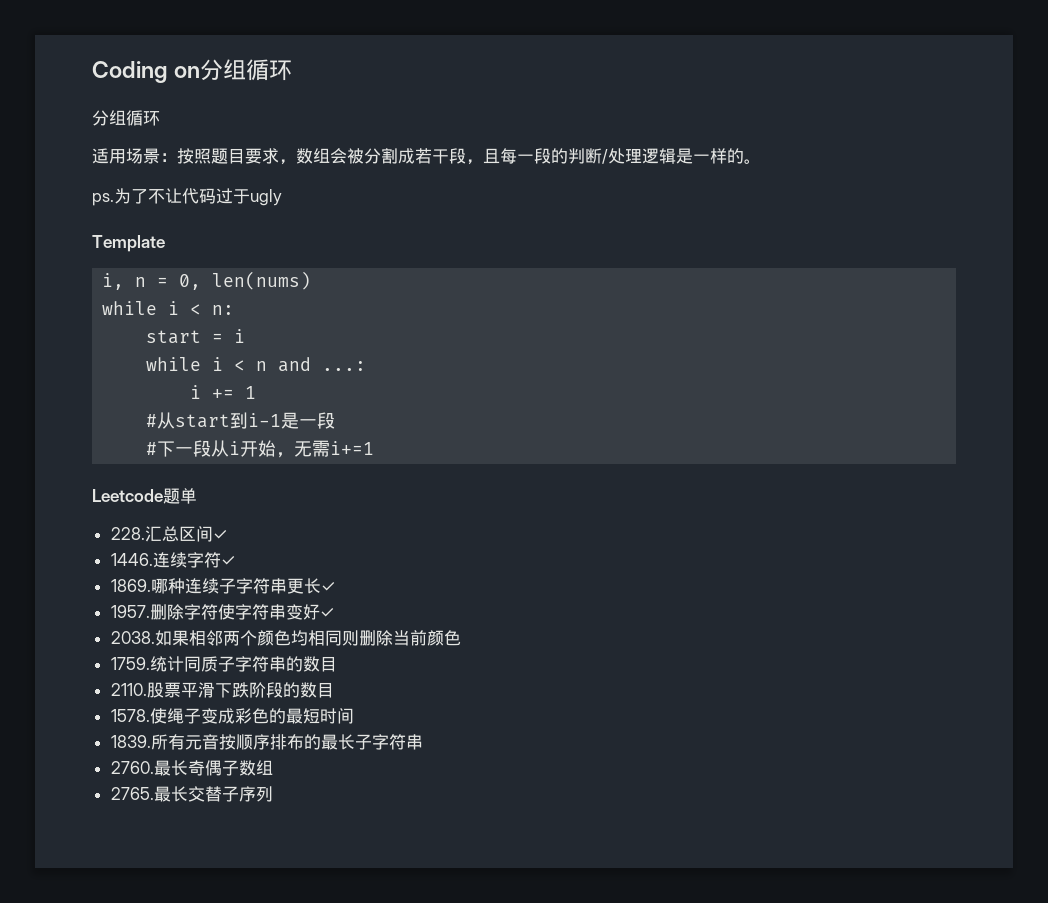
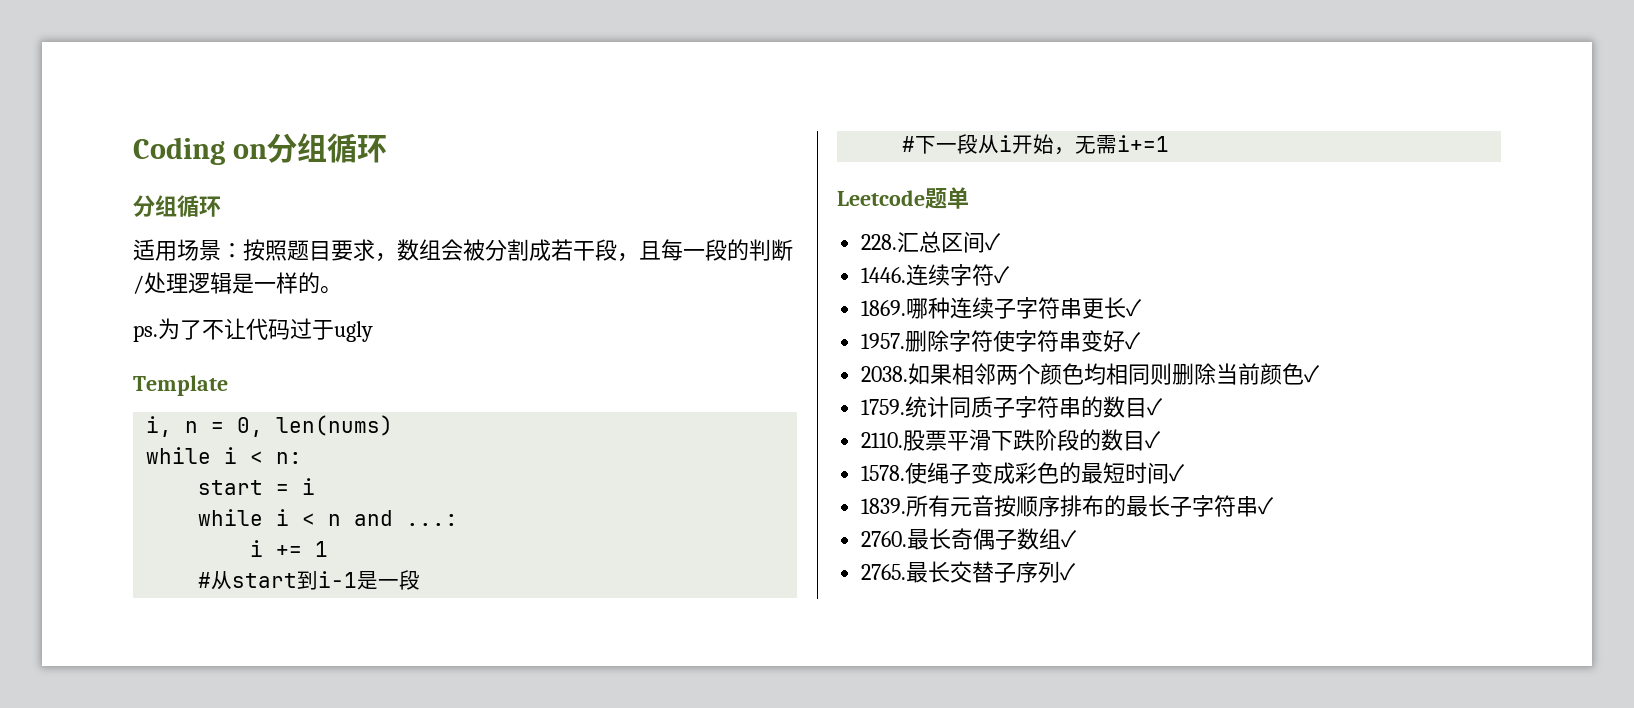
(461, 638) none -> [1304,364,1321,383] ✓
(337, 664) none -> [1147,397,1164,416] ✓
(334, 690) none -> [1145,430,1162,449] ✓
(354, 716) none -> [1169,463,1186,482] ✓
(423, 742) none -> [1258,496,1275,515] ✓
(273, 767) none -> [1061,529,1078,548] ✓
(273, 794) none -> [1060,562,1077,581] ✓

